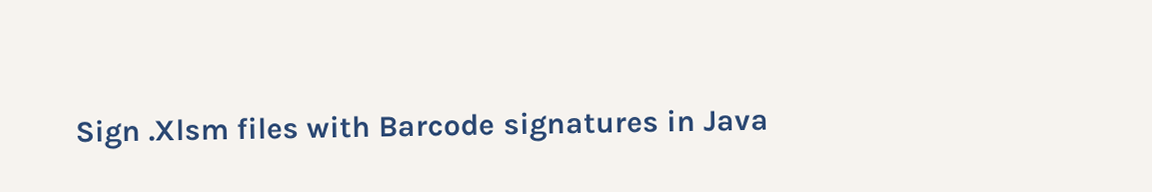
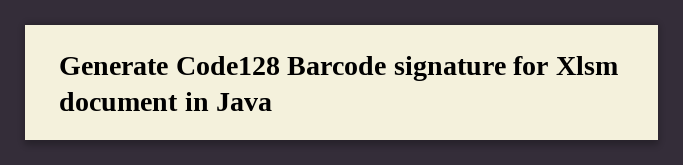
[75,109,659,150] Sign .Xlsm files with Barcode signatures -> [59,56,618,81] [59,92,178,111] Generate Code128 Barcode signature for Xlsm document

